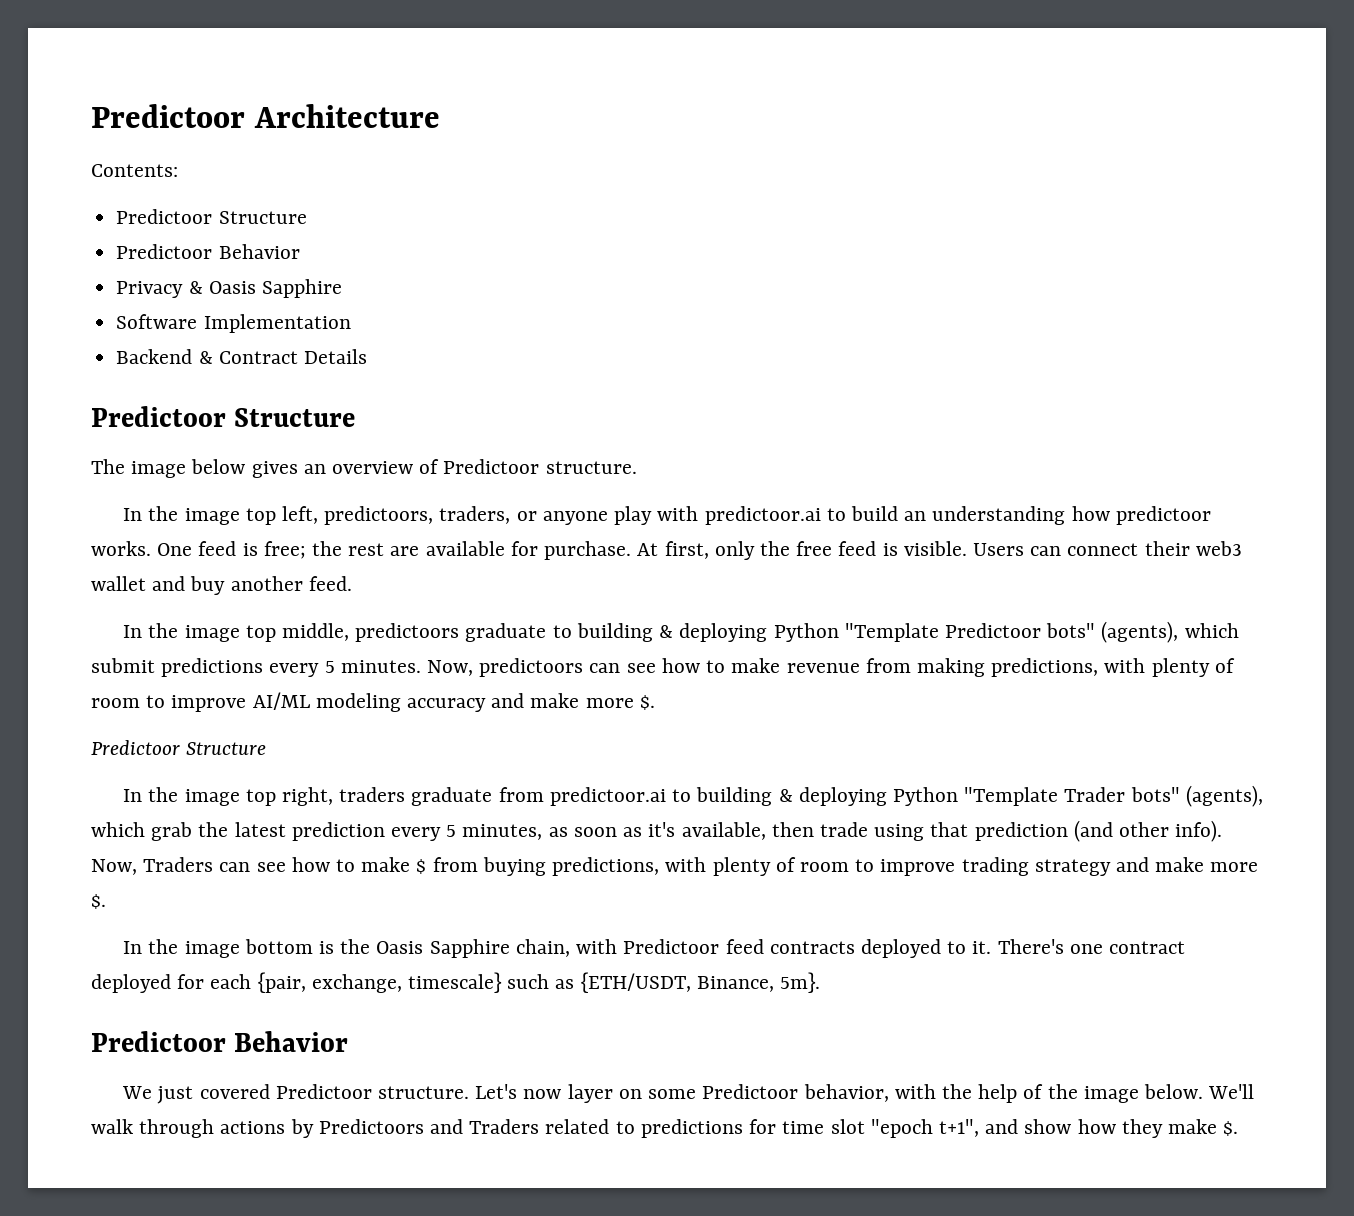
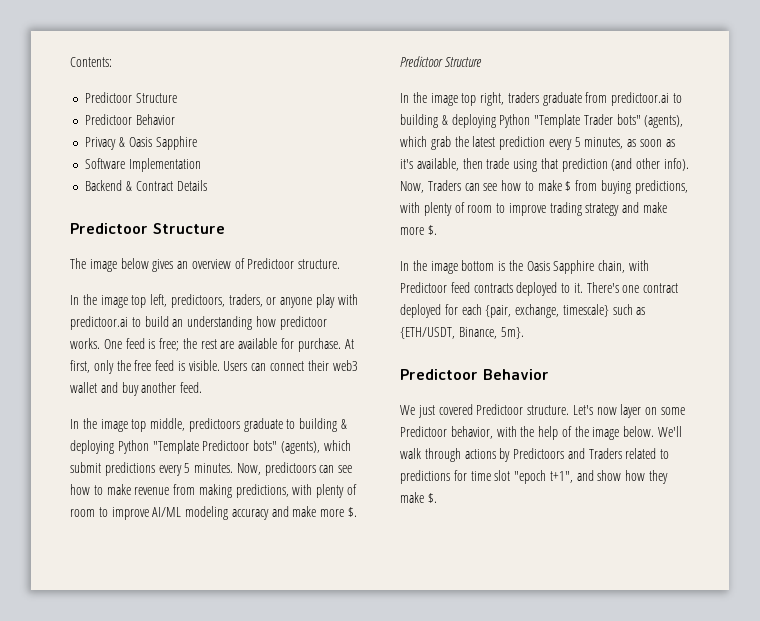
[91,104,440,128] Predictoor Architecture // -> (70, 62) none

